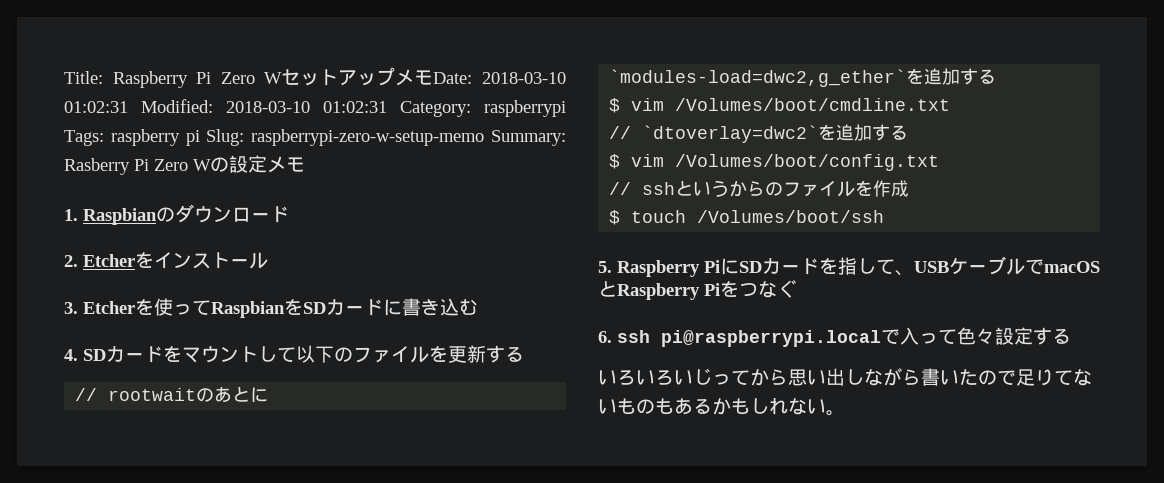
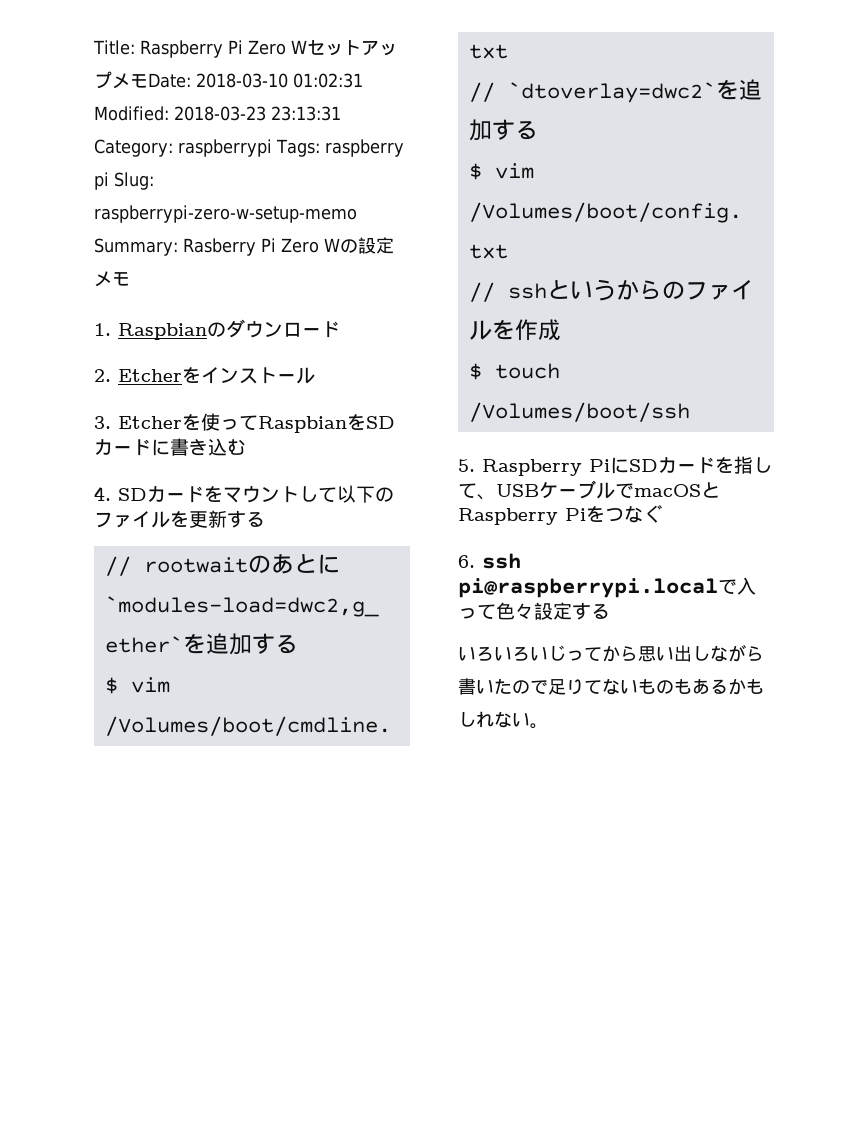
[226,101,387,113] 2018-03-10 01:02:31 -> [174,106,341,121] 2018-03-23 23:13:31

